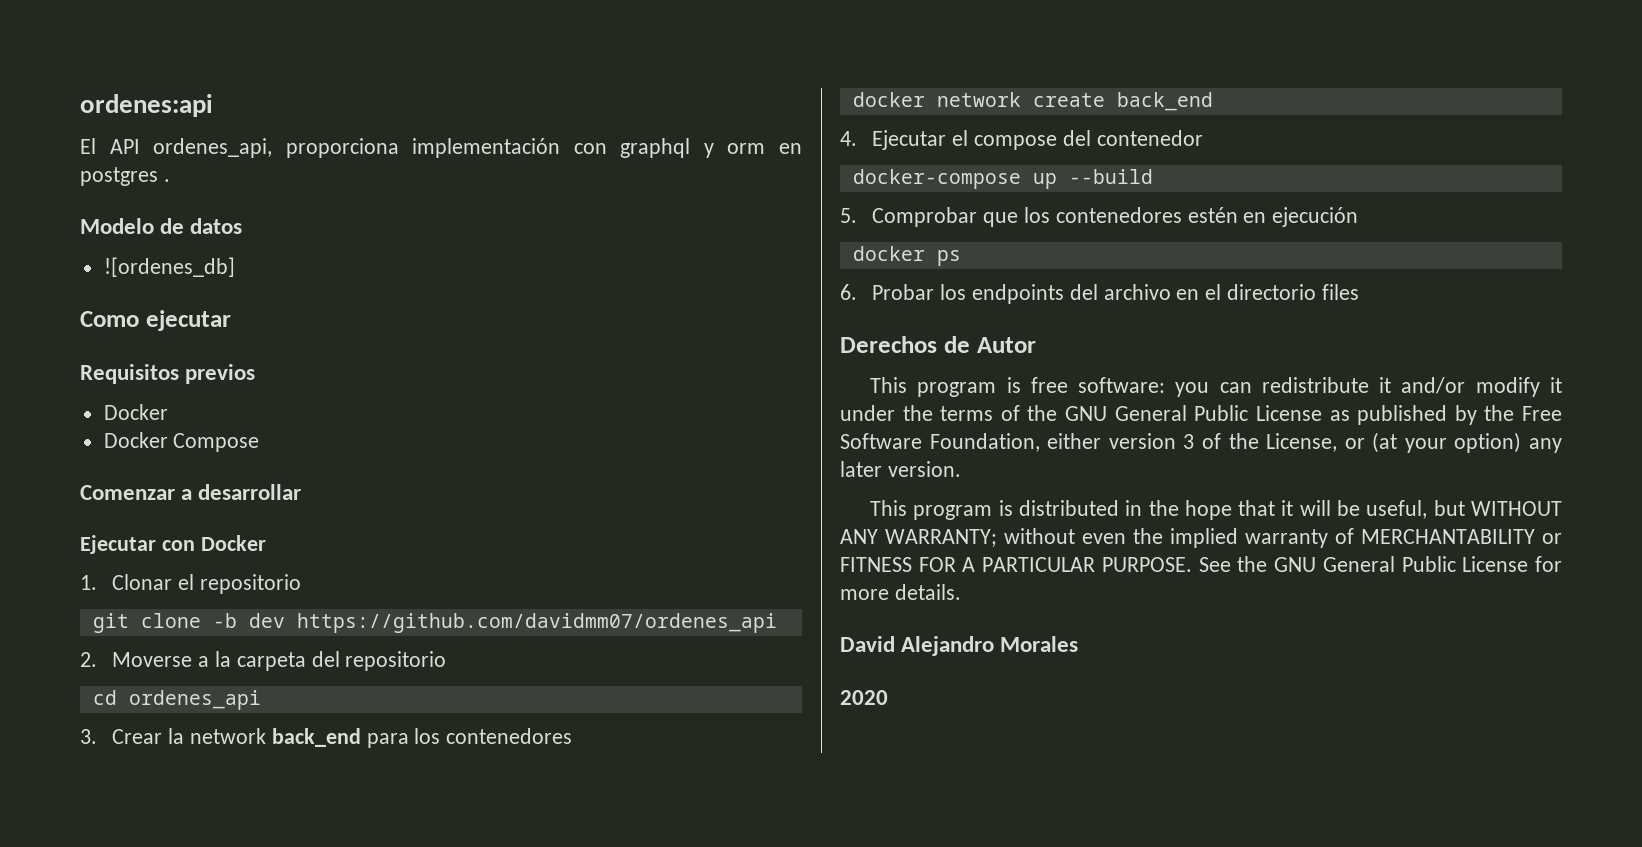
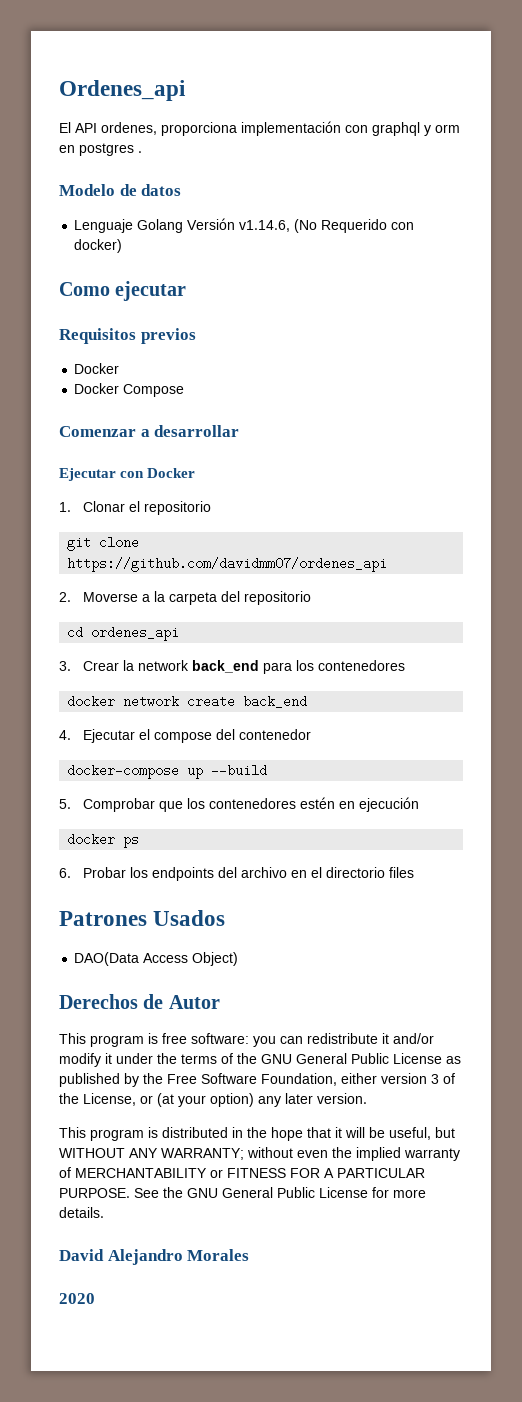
[80,94,213,117] ordenes:api -> [59,80,186,101] Ordenes_api
[153,138,273,158] ordenes_api, -> [101,122,157,135] ordenes,
[103,257,235,277] ![ordenes_db] -> [74,218,415,233] [74,239,123,253] Lenguaje Golang Versión v1.14.6, (No Requerido con docker)
[212,613,285,628] -b dev -> (140, 542) none
(1359, 292) none -> [59,910,226,926] [74,952,239,966] // Patrones Usados // DAO(Data Access Object)

